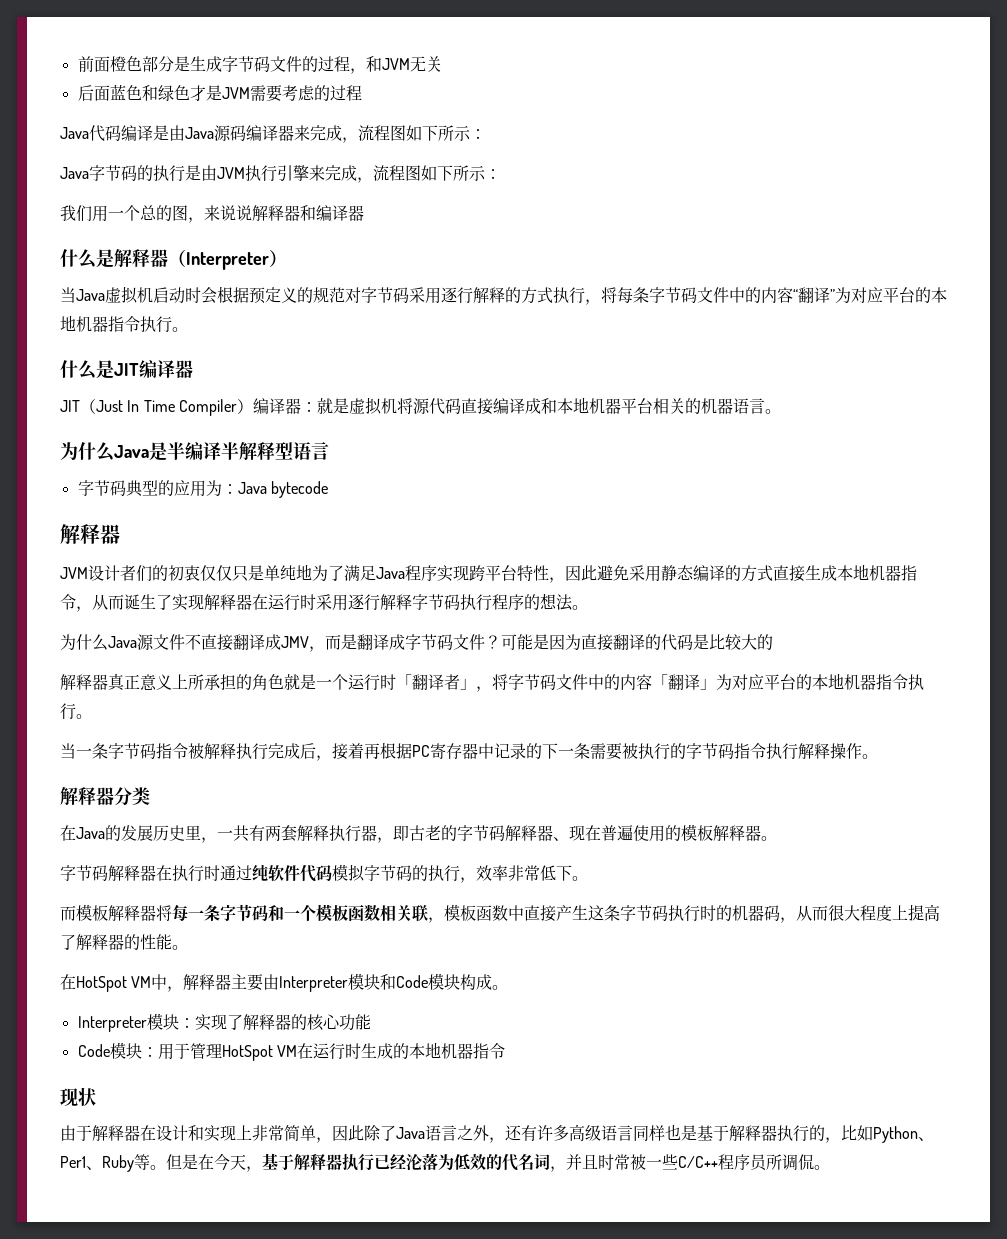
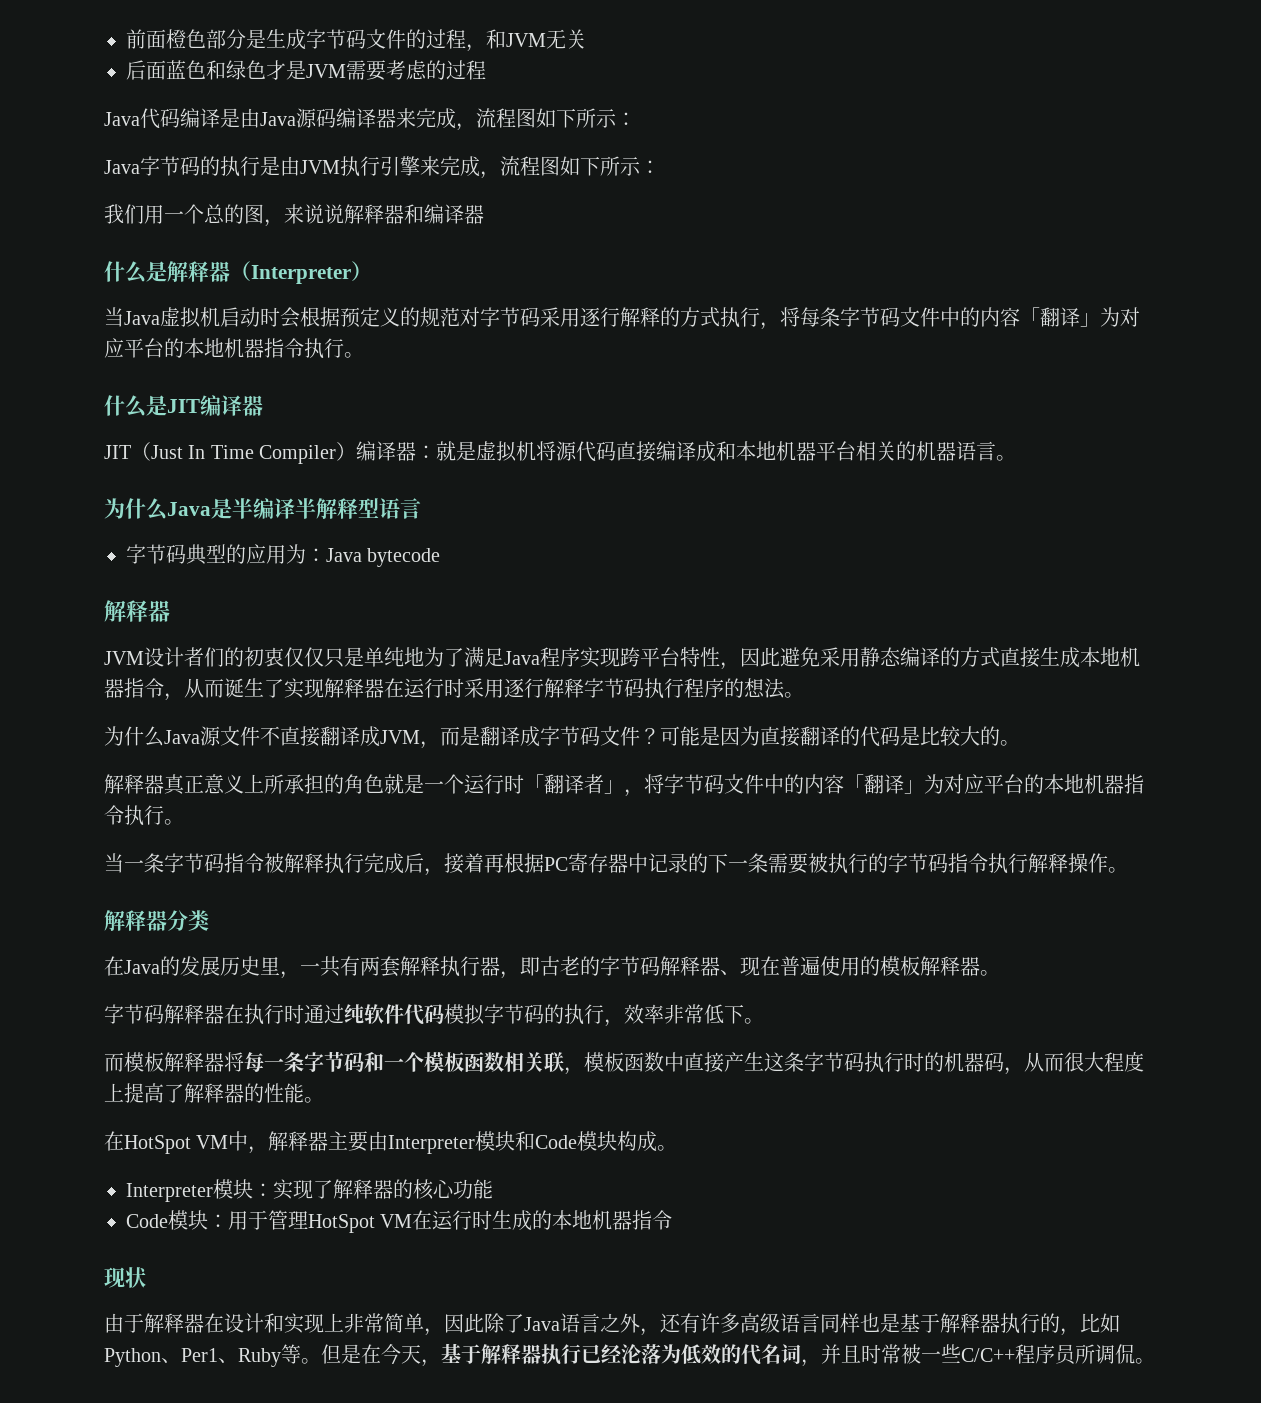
[793,287,835,303] “翻译” -> [1020,307,1100,327] 「翻译」
[281,636,309,648] JMV -> [380,730,420,744] JVM
(773, 642) none -> [1000,740,1020,746] 。

